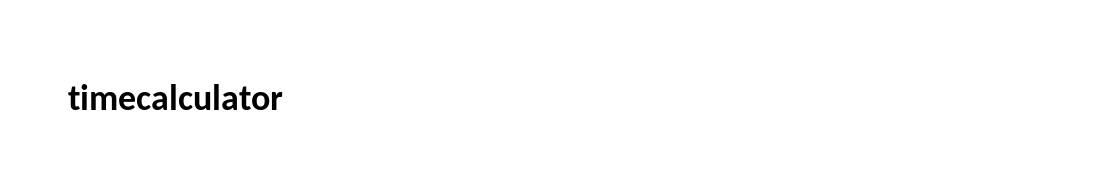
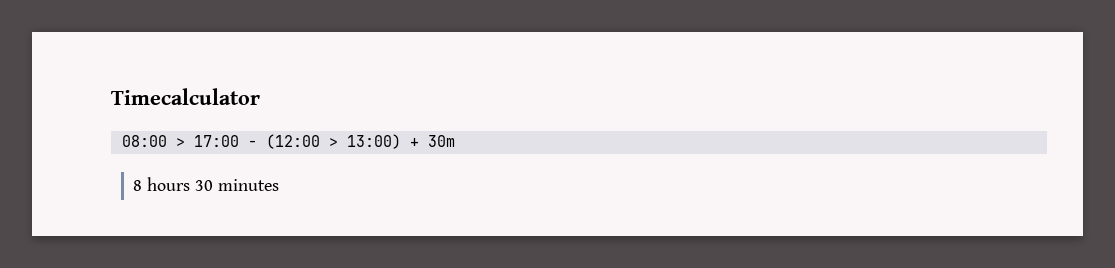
[68,84,283,110] timecalculator -> [111,88,260,105] [121,134,455,149] [133,177,279,191] Timecalculator // 08:00 > 17:00 - (12:00 > 13:00) + 30m // 8 hours 30 minutes

